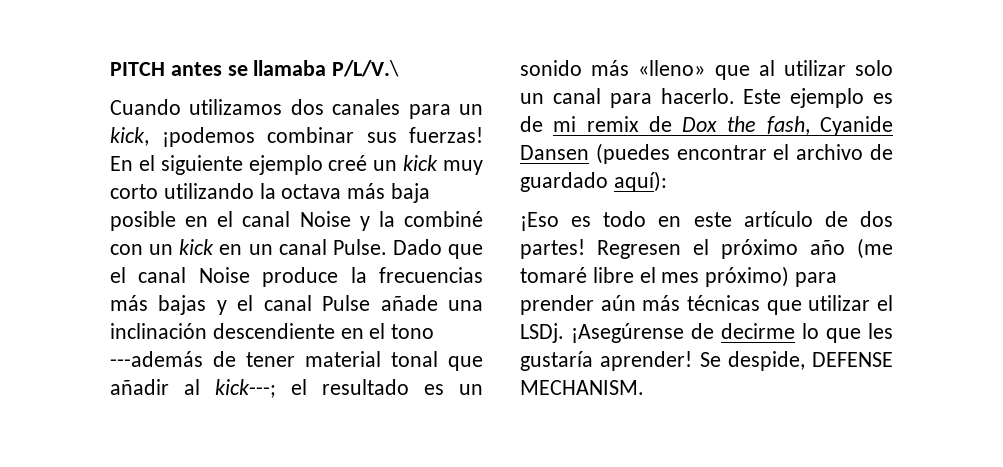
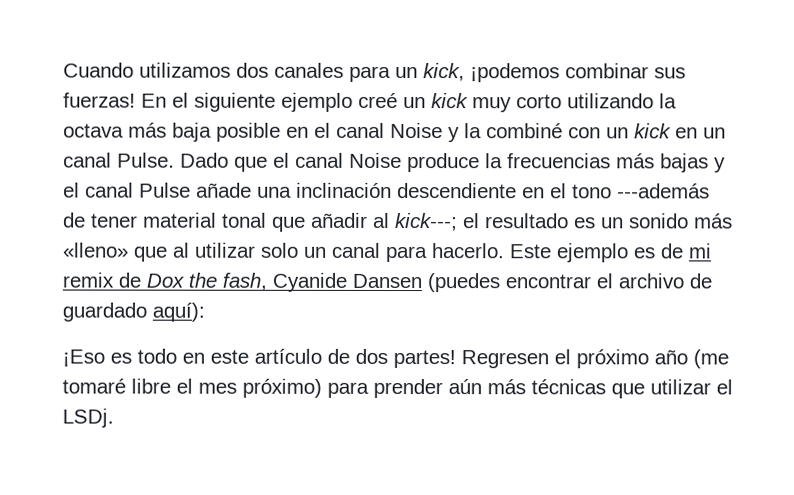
[110,60,400,77] PITCH antes se llamaba P/L/V.\ // -> (63, 70) none
[571,323,893,343] [520,351,893,371] [520,380,644,395] ¡Asegúrense de decirme lo que les gustaría aprender! Se despide, DEFENSE MECHANISM. -> (114, 418) none

